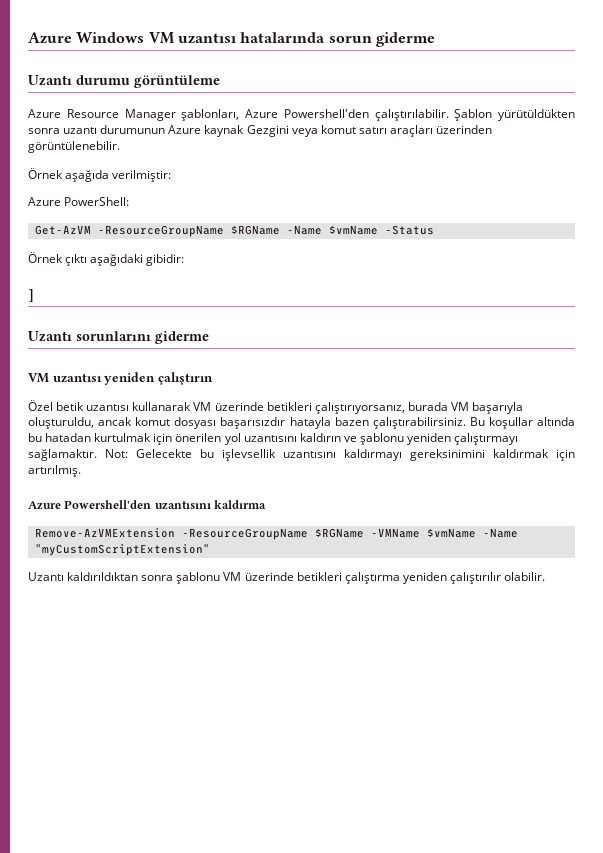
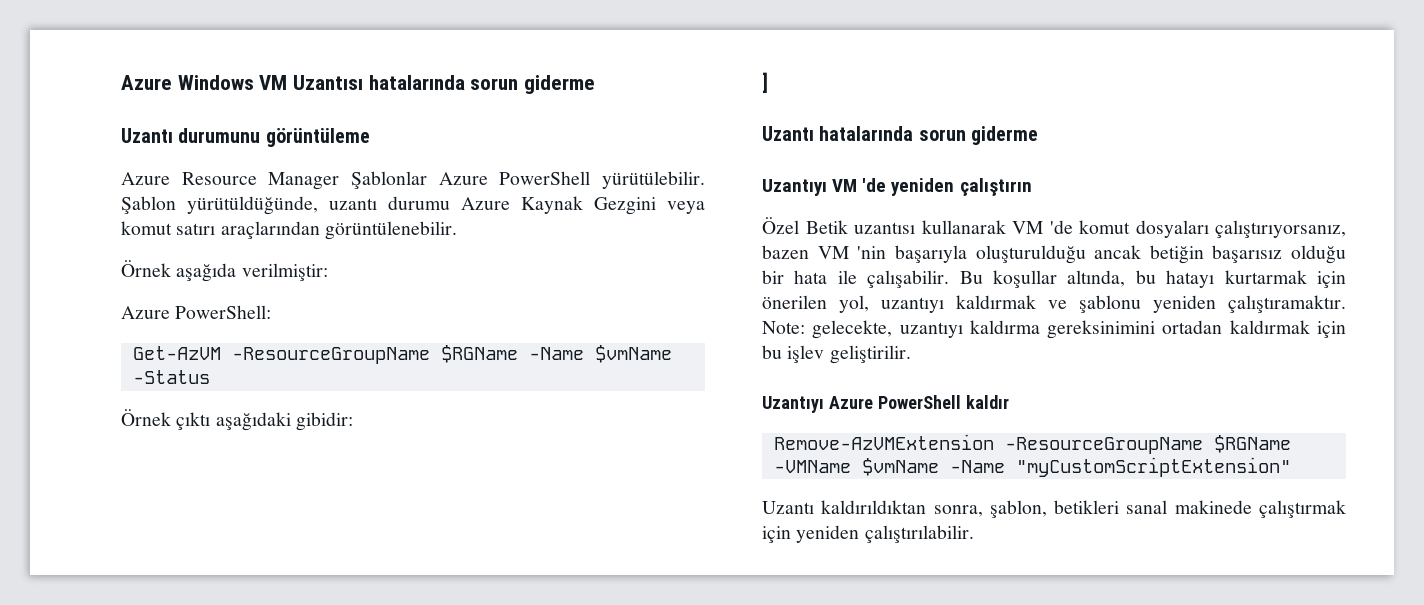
[177,33,236,44] uzantısı -> [293,75,364,90] Uzantısı
[76,75,130,85] durumu -> [178,128,261,143] durumunu
[181,109,575,121] [28,125,245,137] şablonları, Azure Powershell'den çalıştırılabilir. Şablon yürütüldükten sonra uzantı durumunun Azure kaynak -> [351,171,705,189] [121,196,583,215] Şablonlar Azure PowerShell yürütülebilir. Şablon yürütüldüğünde, uzantı durumu Azure Kaynak
[389,125,493,137] araçları üzerinden -> [220,221,320,239] araçlarından
[76,331,209,344] [28,373,102,383] sorunlarını giderme // VM uzantısı -> [819,126,1039,145] [762,178,887,196] hatalarında sorun giderme // Uzantıyı VM 'de
[56,402,85,411] betik -> [805,220,848,234] Betik
[214,402,524,414] [28,417,575,429] [28,433,519,445] [28,449,575,461] [28,465,81,477] [28,500,267,510] üzerinde betikleri çalıştırıyorsanız, burada VM başarıyla oluşturuldu, ancak komut dosyası başarısızdır hatayla bazen çalıştırabilirsiniz. Bu koşullar altında bu hatadan kurtulmak için önerilen yol uzantısını kaldırın ve şablonu yeniden çalıştırmayı sağlamaktır. Not: Gelecekte bu işlevsellik uzantısını kaldırmayı gereksinimini kaldırmak için artırılmış. // Azure Powershell'den uzantısını kaldırma -> [1049,220,1346,238] [762,245,1346,264] [762,270,1346,288] [762,295,1346,313] [762,320,1346,339] [762,345,911,364] [762,395,1009,413] 'de komut dosyaları çalıştırıyorsanız, bazen VM 'nin başarıyla oluşturulduğu ancak betiğin başarısız olduğu bir hata ile çalışabilir. Bu koşullar altında, bu hatayı kurtarmak için önerilen yol, uzantıyı kaldırmak ve şablonu yeniden çalıştıramaktır. Note: gelecekte, uzantıyı kaldırma gereksinimini ortadan kaldırmak için bu işlev geliştirilir. // Uzantıyı Azure PowerShell kaldır
[141,572,546,584] sonra şablonu VM üzerinde betikleri çalıştırma yeniden çalıştırılır olabilir. -> [933,500,1346,518] [762,525,974,543] sonra, şablon, betikleri sanal makinede çalıştırmak için yeniden çalıştırılabilir.

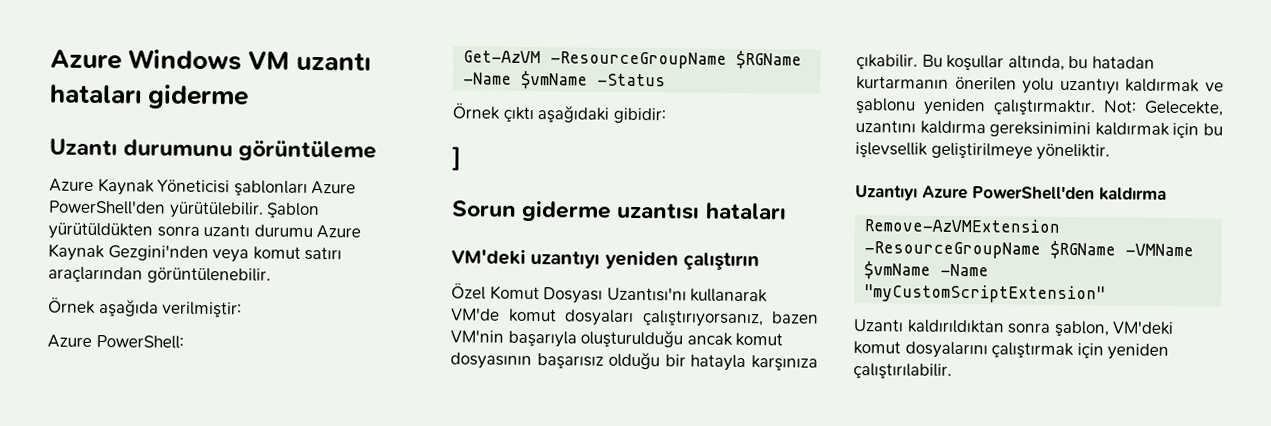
[293,75,519,90] Uzantısı hatalarında sorun -> [296,51,372,71] [49,84,142,104] uzantı hataları
[181,171,705,190] [121,196,318,215] Resource Manager Şablonlar Azure PowerShell yürütülebilir. Şablon yürütüldüğünde, -> [97,178,357,196] [48,200,321,219] [48,222,200,240] Kaynak Yöneticisi şablonları Azure PowerShell'den yürütülebilir. Şablon yürütüldükten sonra
[594,197,656,215] Gezgini -> [107,245,209,262] Gezgini'nden
[762,126,1039,145] [762,178,1032,196] [762,217,1073,234] Uzantı hatalarında sorun giderme // Uzantıyı VM 'de yeniden çalıştırın // Özel Betik uzantısı kullanarak VM 'de -> [451,200,787,222] [451,249,760,271] [451,283,769,304] [450,308,500,321] Sorun giderme uzantısı hataları // VM'deki uzantıyı yeniden çalıştırın // Özel Komut Dosyası Uzantısı'nı kullanarak VM'de
[817,246,887,259] VM 'nin -> [450,330,504,343] VM'nin
[1149,245,1204,264] betiğin -> [735,332,784,347] [450,352,532,370] komut dosyasının
[794,270,950,288] hata ile çalışabilir. -> [690,354,818,372] [856,54,918,70] hatayla karşınıza çıkabilir.
[1166,270,1346,288] [762,295,869,313] hatayı kurtarmak için önerilen yol, -> [1091,56,1155,69] [856,76,1055,94] hatadan kurtarmanın önerilen yolu
[1228,295,1346,313] [762,320,963,339] çalıştıramaktır. Note: gelecekte, uzantıyı -> [993,99,1224,117] [855,120,916,133] çalıştırmaktır. Not: Gelecekte, uzantını
[1162,320,1223,334] ortadan -> (1092, 129) none
[787,345,911,364] işlev geliştirilir. -> [855,142,1111,161] işlevsellik geliştirilmeye yöneliktir.
[877,395,1009,409] PowerShell kaldır -> [972,186,1167,201] PowerShell'den kaldırma
[933,500,1252,518] sonra, şablon, betikleri sanal makinede -> [1007,320,1175,337] [853,341,988,359] sonra şablon, VM'deki komut dosyalarını

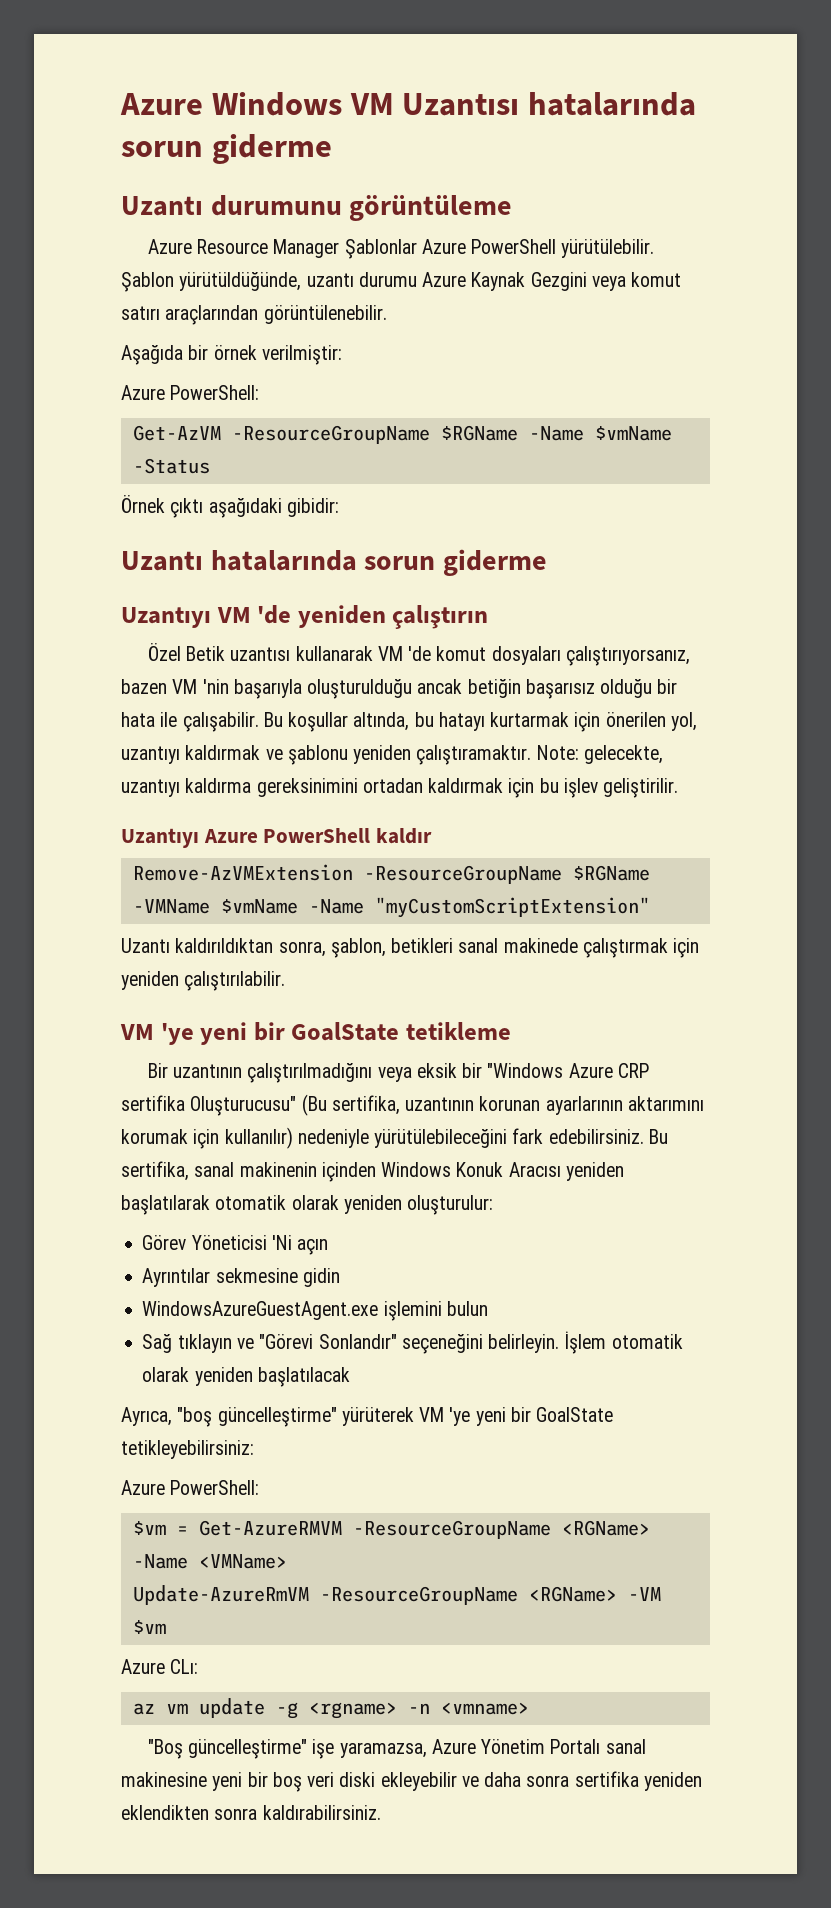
[296,51,372,71] [49,84,142,104] uzantı hataları -> [402,92,697,116] [121,141,203,157] Uzantısı hatalarında sorun
[97,178,357,196] [48,200,321,219] [48,222,200,240] Kaynak Yöneticisi şablonları Azure PowerShell'den yürütülebilir. Şablon yürütüldükten sonra -> [197,239,655,259] [121,272,302,292] Resource Manager Şablonlar Azure PowerShell yürütülebilir. Şablon yürütüldüğünde,
[107,245,209,262] Gezgini'nden -> [530,272,587,291] Gezgini
[48,297,159,317] Örnek aşağıda -> [121,345,257,365] Aşağıda bir örnek
[452,146,461,171] [451,200,787,222] [451,249,760,271] [451,283,769,304] [450,308,500,321] ] // Sorun giderme uzantısı hataları // VM'deki uzantıyı yeniden çalıştırın // Özel Komut Dosyası Uzantısı'nı kullanarak VM'de -> [121,549,547,576] [121,605,489,629] [147,643,432,661] Uzantı hatalarında sorun giderme // Uzantıyı VM 'de yeniden çalıştırın // Özel Betik uzantısı kullanarak VM 'de
[450,330,504,343] VM'nin -> [172,679,229,694] VM 'nin
[735,332,784,347] [450,352,532,370] komut dosyasının -> [467,679,521,698] betiğin
[690,354,818,372] [856,54,918,70] hatayla karşınıza çıkabilir. -> [121,712,259,732] hata ile çalışabilir.
[1091,56,1155,69] [856,76,1055,94] hatadan kurtarmanın önerilen yolu -> [438,712,697,732] hatayı kurtarmak için önerilen yol,
[993,99,1224,117] [855,120,916,133] çalıştırmaktır. Not: Gelecekte, uzantını -> [416,745,663,765] [121,779,180,797] çalıştıramaktır. Note: gelecekte, uzantıyı
(1092, 129) none -> [362,778,423,793] ortadan
[855,142,1111,161] işlevsellik geliştirilmeye yöneliktir. -> [563,778,679,798] işlev geliştirilir.
[972,186,1167,201] PowerShell'den kaldırma -> [263,828,433,844] PowerShell kaldır
[1007,320,1175,337] [853,341,988,359] sonra şablon, VM'deki komut dosyalarını -> [278,938,578,958] sonra, şablon, betikleri sanal makinede
(952, 371) none -> [120,1022,512,1045] [147,1063,649,1083] [121,1094,704,1116] [121,1127,668,1149] [121,1161,624,1182] [121,1195,494,1215] [142,1235,329,1255] [142,1268,340,1287] [142,1301,488,1321] [142,1331,683,1354] [142,1367,350,1387] [121,1407,614,1427] [121,1440,254,1459] [121,1480,260,1495] [132,1520,650,1539] [132,1554,287,1569] [132,1585,661,1605] [132,1620,166,1634] [121,1659,199,1674] [132,1698,529,1719] [147,1739,646,1759] [121,1771,702,1792] [121,1805,381,1820] // VM 'ye yeni bir GoalState tetikleme // Bir uzantının çalıştırılmadığını veya eksik bir "Windows Azure CRP sertifika Oluşturucusu" (Bu sertifika, uzantının korunan ayarlarının aktarımını korumak için kullanılır) nedeniyle yürütülebileceğini fark edebilirsiniz. Bu sertifika, sanal makinenin içinden Windows Konuk Aracısı yeniden başlatılarak otomatik olarak yeniden oluşturulur: // Görev Yöneticisi 'Ni açın // Ayrıntılar sekmesine gidin // WindowsAzureGuestAgent.exe işlemini bulun // Sağ tıklayın ve "Görevi Sonlandır" seçeneğini belirleyin. İşlem otomatik olarak yeniden başlatılacak // Ayrıca, "boş güncelleştirme" yürüterek VM 'ye yeni bir GoalState tetikleyebilirsiniz: // Azure PowerShell: // $vm = Get-AzureRMVM -ResourceGroupName <RGName> -Name <VMName> // Update-AzureRmVM -ResourceGroupName <RGName> -VM $vm // Azure CLı: // az vm update -g <rgname> -n <vmname> // "Boş güncelleştirme" işe yaramazsa, Azure Yönetim Portalı sanal makinesine yeni bir boş veri diski ekleyebilir ve daha sonra sertifika yeniden eklendikten sonra kaldırabilirsiniz.

